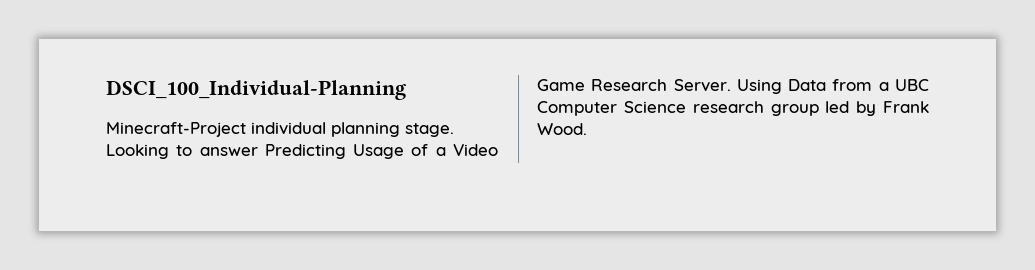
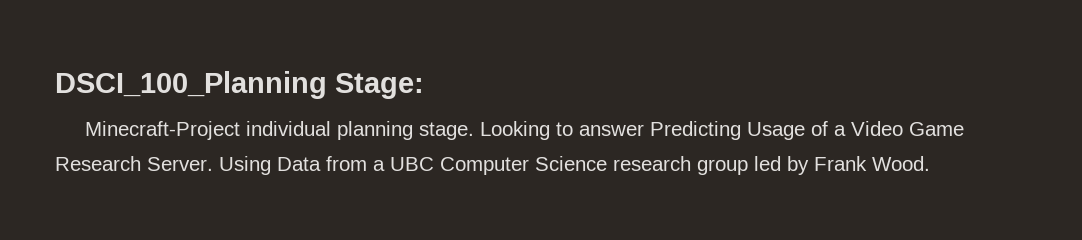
[106,80,406,100] DSCI_100_Individual-Planning -> [55,71,424,99] DSCI_100_Planning Stage:

